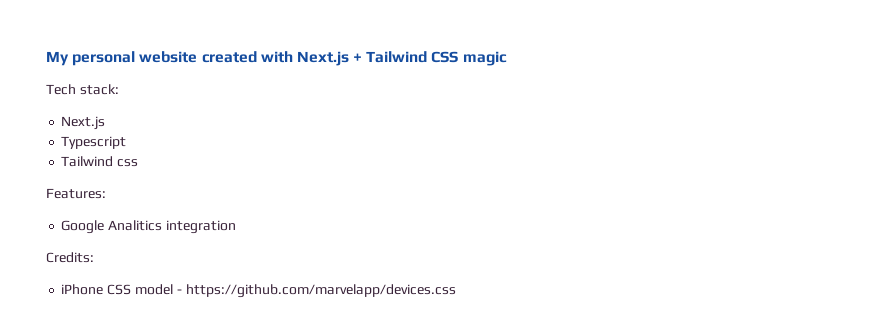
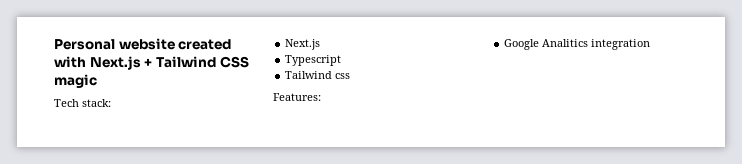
[46,51,136,66] My personal -> [54,39,115,50] Personal
[46,252,94,263] [61,284,456,298] // Credits: // iPhone CSS model - https://github.com/marvelapp/devices.css -> (651, 44) none

